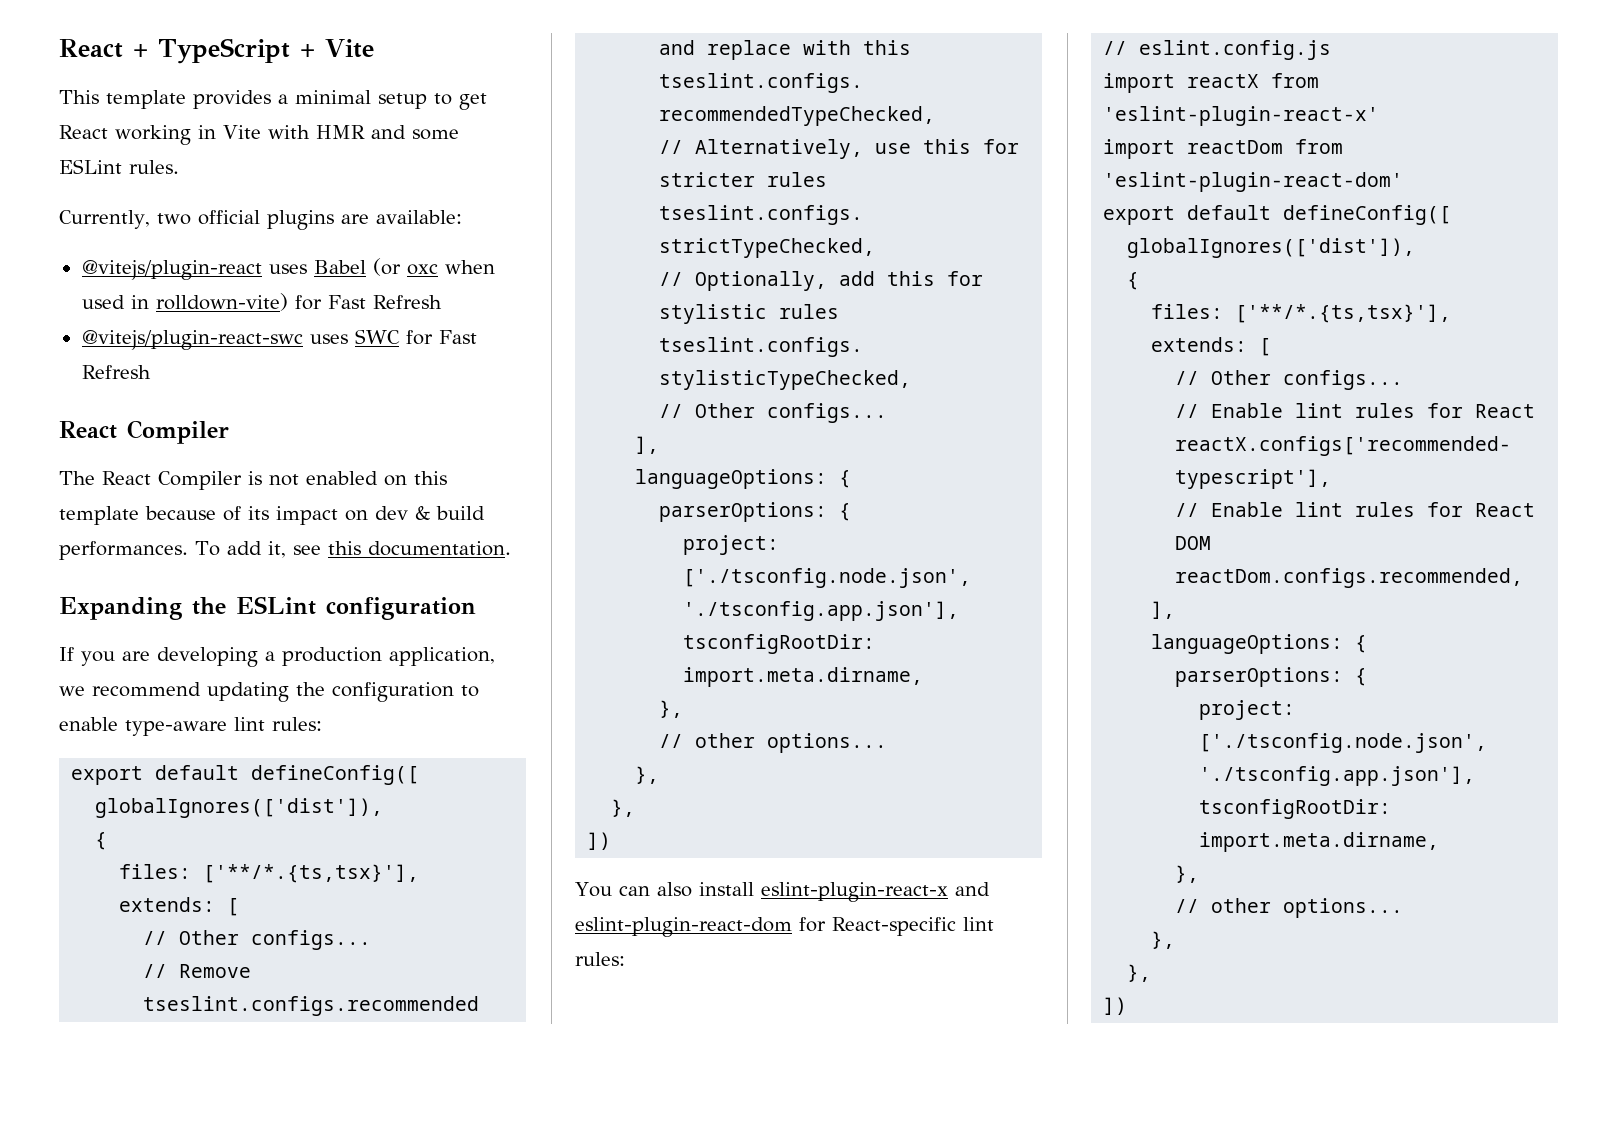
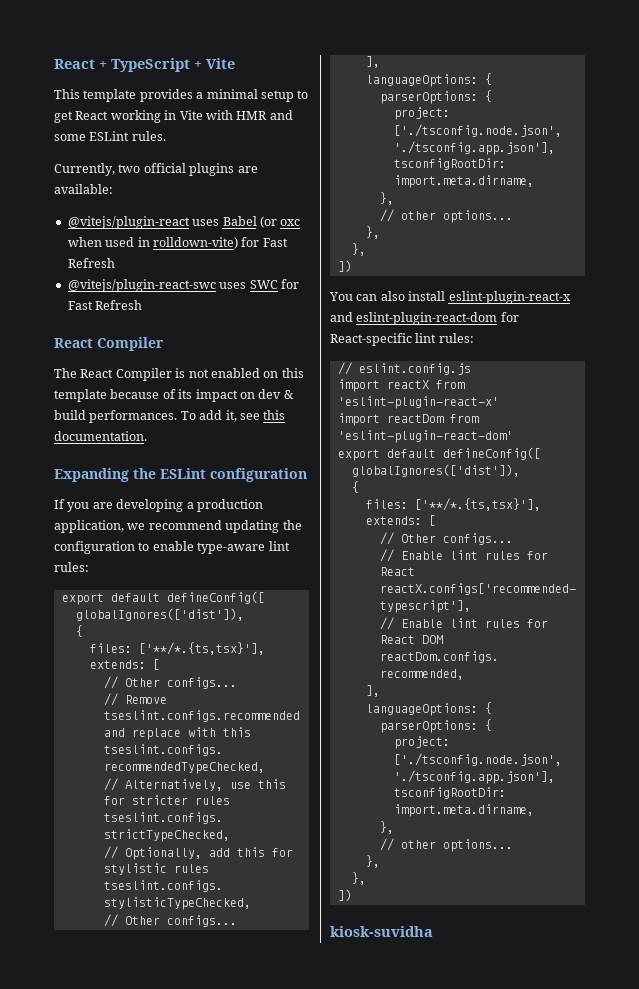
(1128, 1006) none -> [330,926,433,937] // kiosk-suvidha

